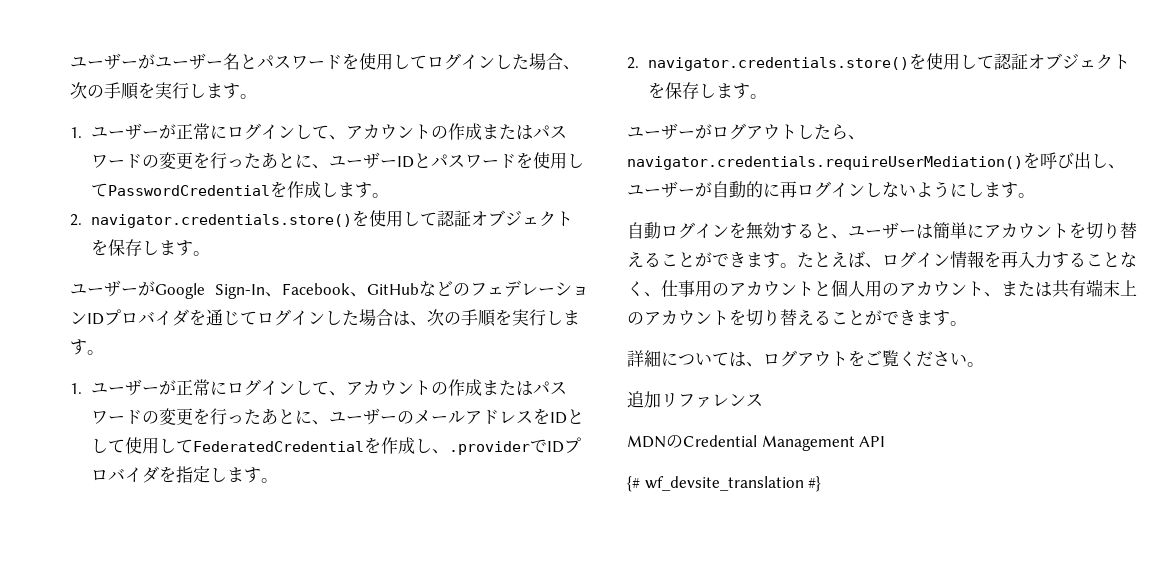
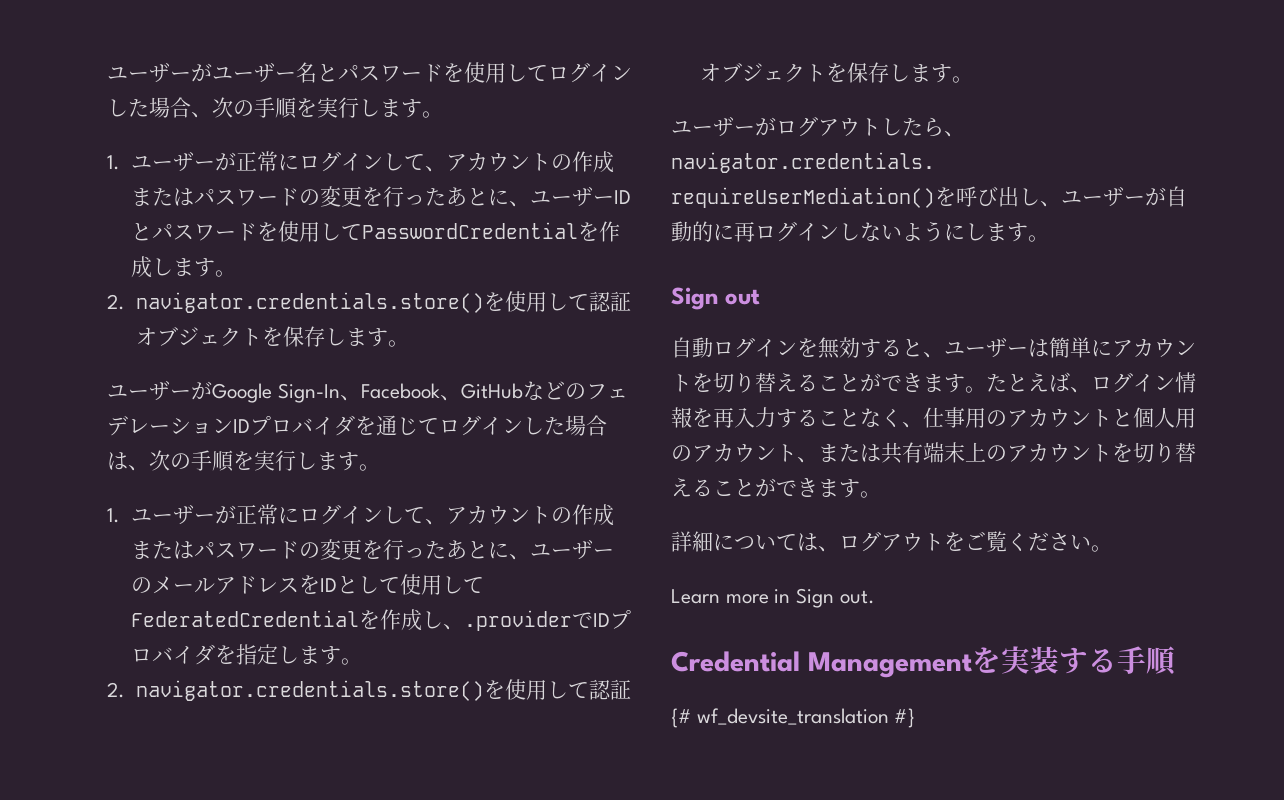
(1035, 195) none -> [671,287,760,310] // Sign out
[627,391,763,408] [627,435,886,451] 追加リファレンス // MDNのCredential Management API -> [671,588,875,608] [671,646,1176,678] Learn more in Sign out. // Credential Managementを実装する手順

